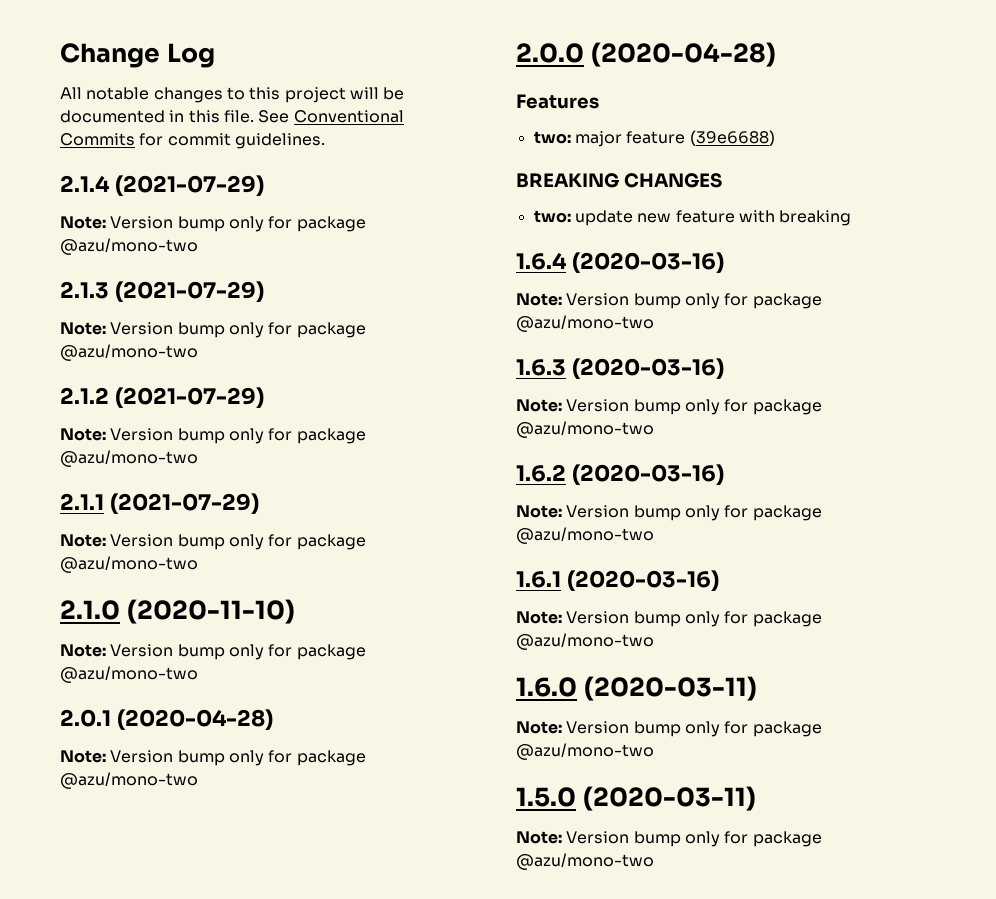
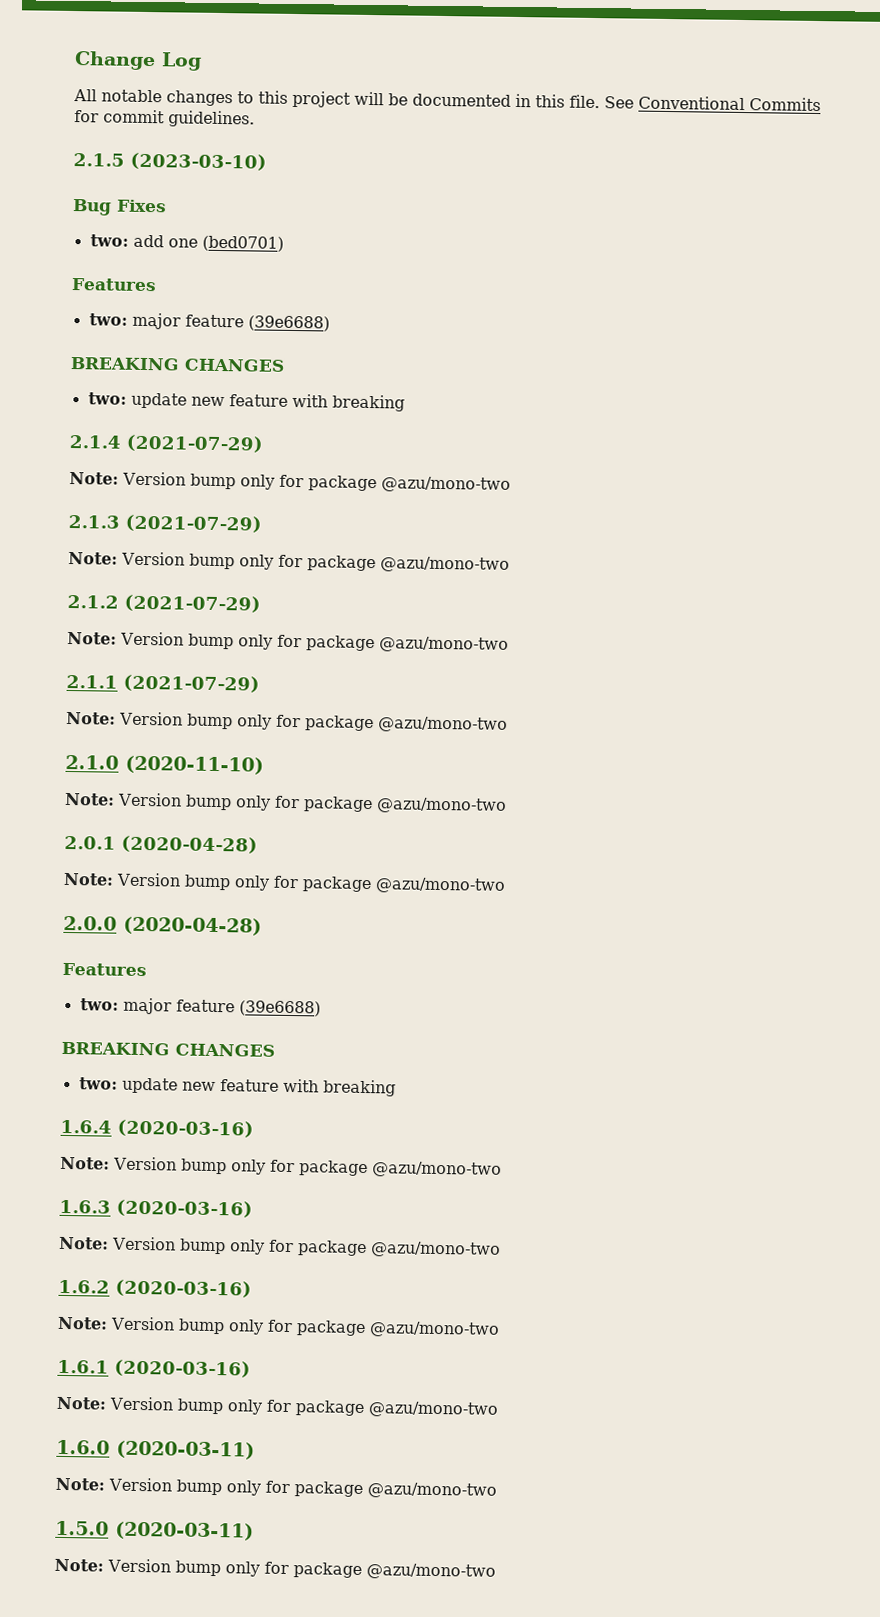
(325, 141) none -> [73,152,267,171] [72,199,167,216] [89,234,284,252] [71,278,157,292] [88,312,330,332] [70,357,285,372] [87,392,405,412] // 2.1.5 (2023-03-10) // Bug Fixes // two: add one (bed0701) // Features // two: major feature (39e6688) // BREAKING CHANGES // two: update new feature with breaking

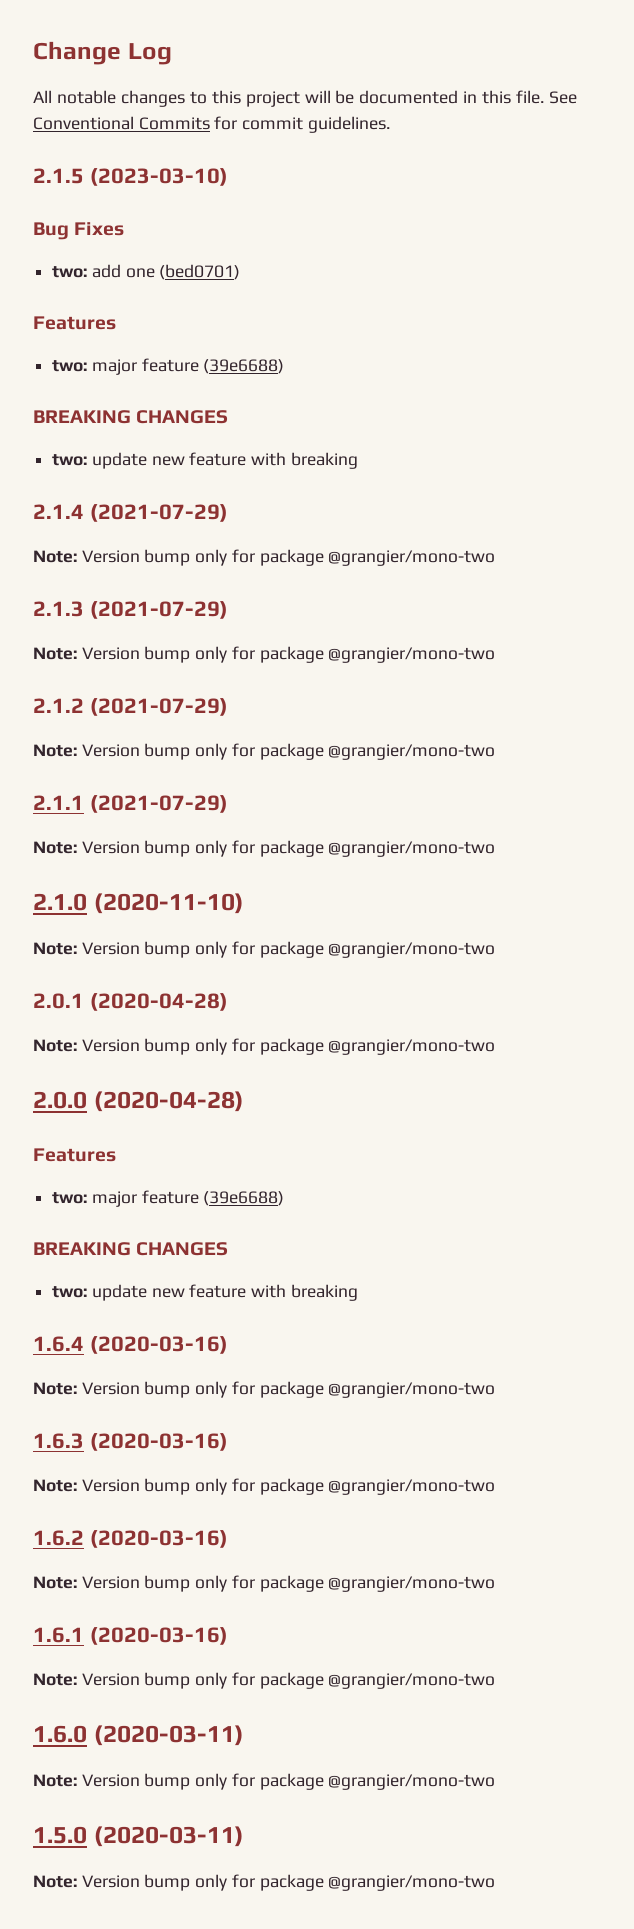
[380,476,511,493] @azu/mono-two -> [328,550,496,566] @grangier/mono-two
[379,556,510,573] @azu/mono-two -> [328,647,496,663] @grangier/mono-two
[378,636,509,653] @azu/mono-two -> [328,744,496,760] @grangier/mono-two
[377,716,508,733] @azu/mono-two -> [328,841,496,857] @grangier/mono-two
[375,797,507,814] @azu/mono-two -> [328,942,496,958] @grangier/mono-two
[374,877,506,894] @azu/mono-two -> [328,1039,496,1055] @grangier/mono-two
[371,1161,502,1178] @azu/mono-two -> [328,1382,496,1398] @grangier/mono-two
[369,1241,501,1258] @azu/mono-two -> [328,1479,496,1495] @grangier/mono-two
[368,1321,500,1338] @azu/mono-two -> [328,1576,496,1592] @grangier/mono-two
[367,1401,499,1418] @azu/mono-two -> [328,1673,496,1689] @grangier/mono-two
[366,1482,497,1499] @azu/mono-two -> [328,1774,496,1790] @grangier/mono-two
[365,1563,496,1580] @azu/mono-two -> [328,1875,496,1891] @grangier/mono-two

